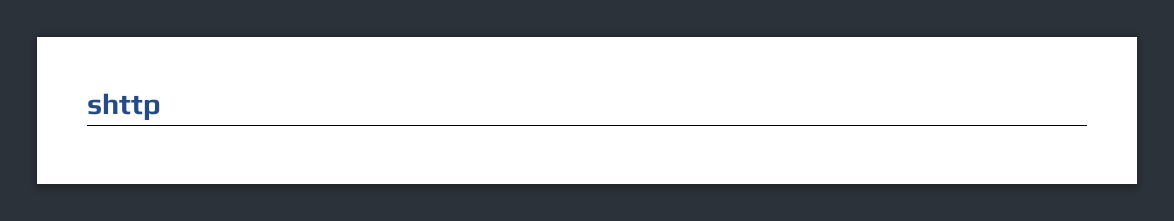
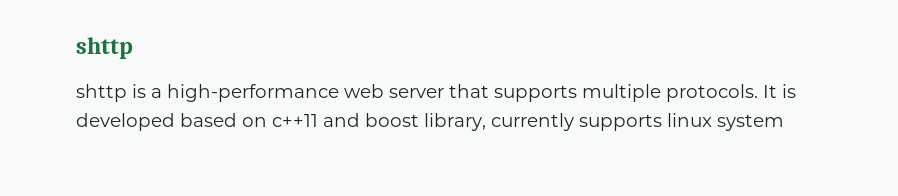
[87,93,161,121] shttp -> [76,37,133,59] [76,84,796,102] [76,113,784,131] shttp // shttp is a high-performance web server that supports multiple protocols. It is developed based on c++11 and boost library, currently supports linux system

